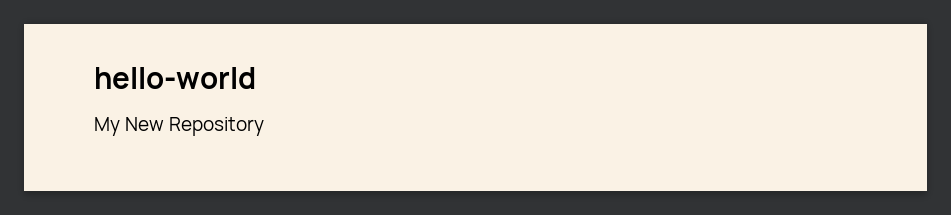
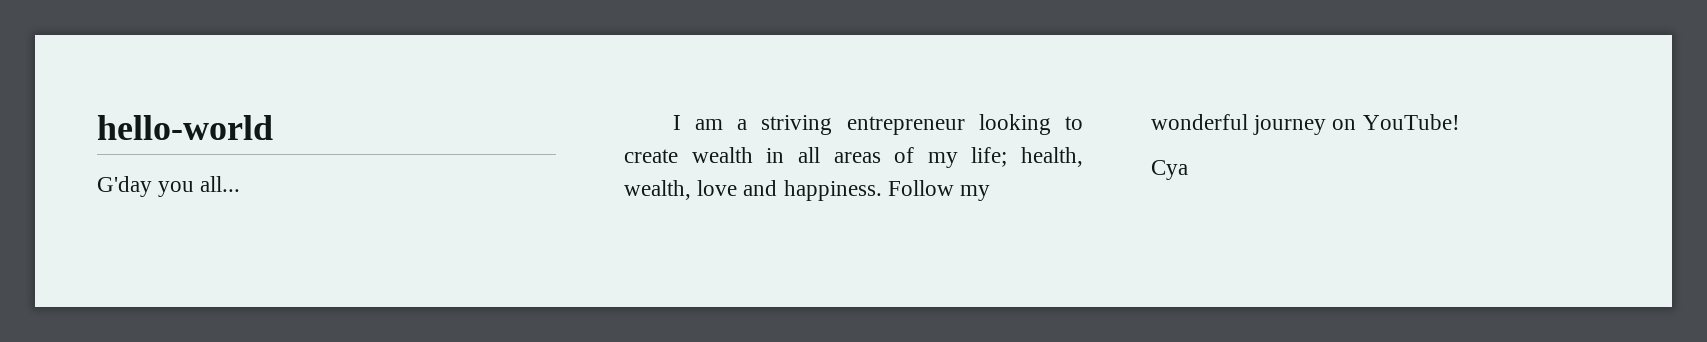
[94,117,265,136] My New Repository -> [97,176,241,197] [672,114,1083,135] [624,147,1083,168] [624,180,991,201] [1151,114,1460,135] [1151,160,1188,180] G'day you all... // I am a striving entrepreneur looking to create wealth in all areas of my life; health, wealth, love and happiness. Follow my wonderful journey on YouTube! // Cya

